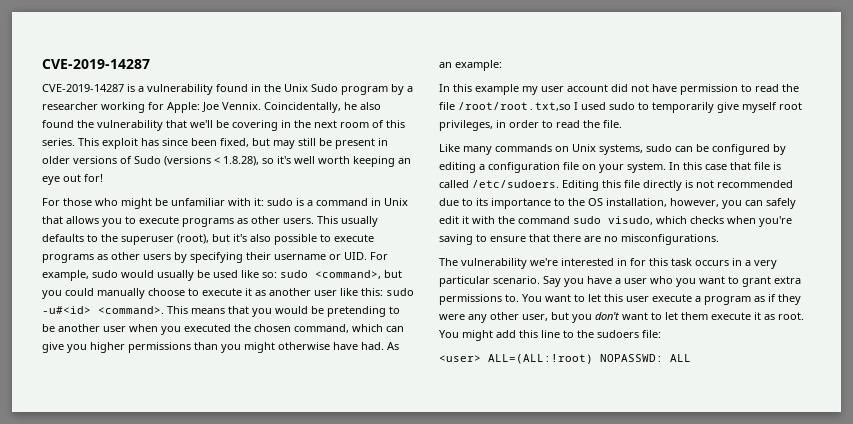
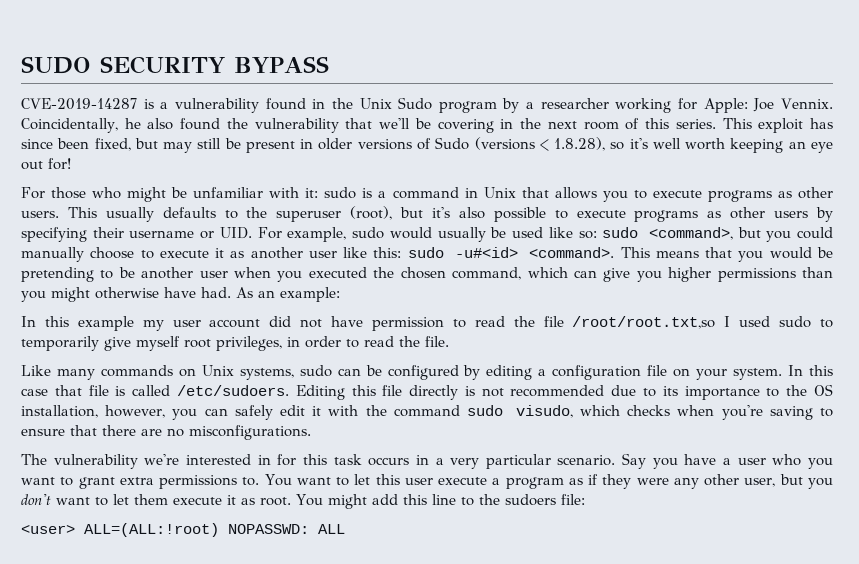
[42,59,150,69] CVE-2019-14287 -> [21,56,329,74] SUDO SECURITY BYPASS

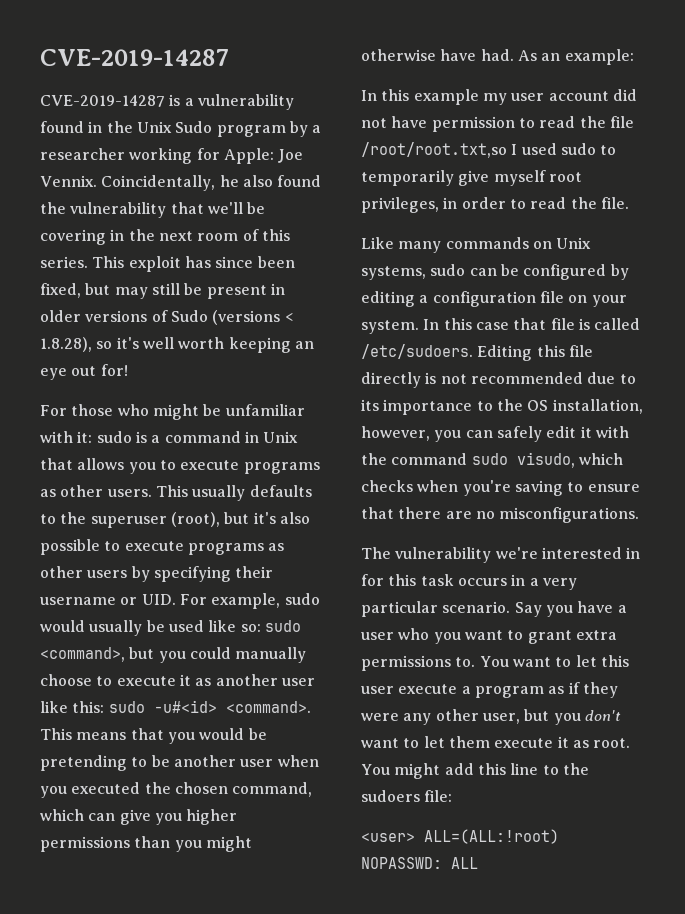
[21,56,329,74] SUDO SECURITY BYPASS -> [40,49,229,66] CVE-2019-14287

